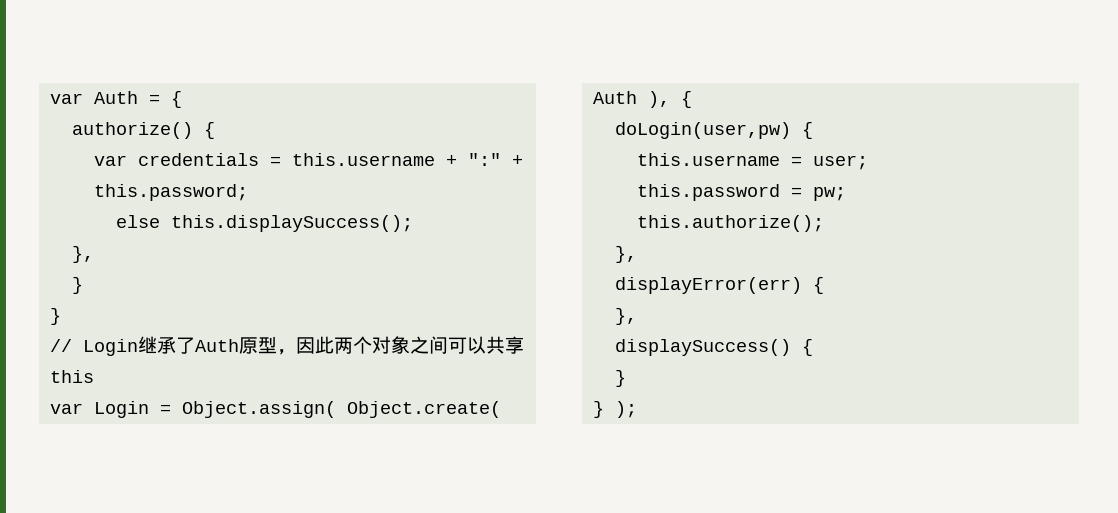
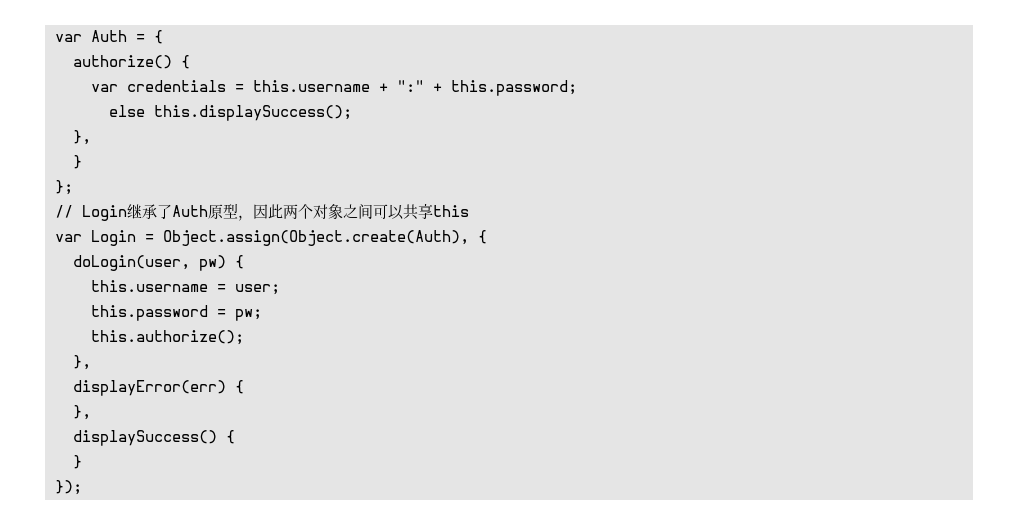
[49,308,61,325] } -> [55,180,74,195] };
[181,401,501,418] [592,91,692,108] [614,122,791,139] Object.assign( Object.create( Auth ), { // doLogin(user,pw) -> [163,230,488,246] [73,255,227,271] Object.assign(Object.create(Auth), { // doLogin(user, pw)
[592,401,637,418] } ); -> [55,480,83,495] });

